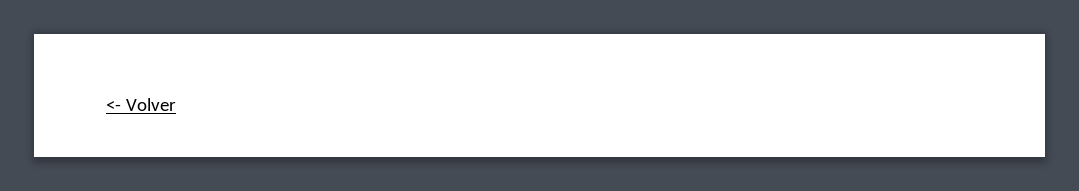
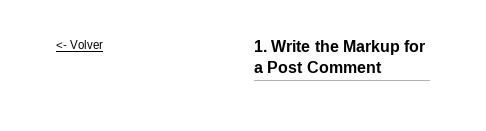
(176, 104) none -> [254,40,426,55] [254,61,382,73] // 1. Write the Markup for a Post Comment

